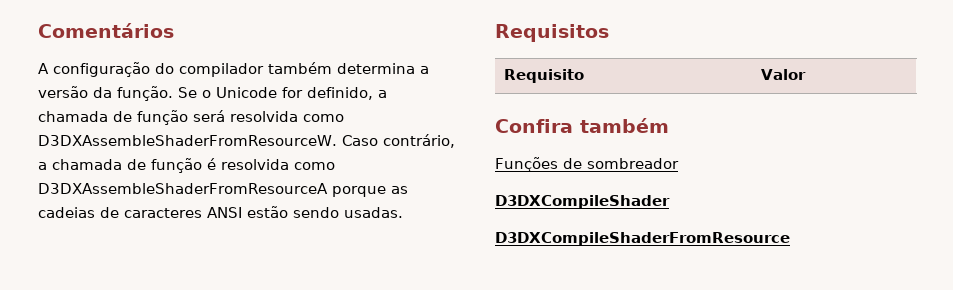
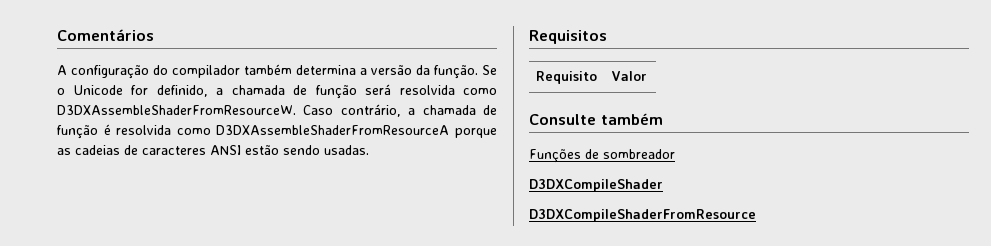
[495,119,573,133] Confira -> [529,114,596,125] Consulte

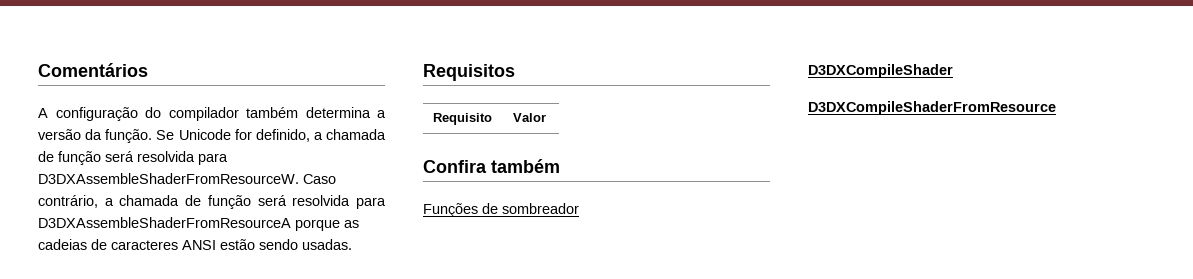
[57,88,65,95] o -> (175, 135) none
[463,88,497,95] como -> [198,153,228,165] para
[103,124,211,135] é resolvida como -> [257,195,387,209] será resolvida para
[529,114,596,125] Consulte -> [423,160,487,173] Confira

